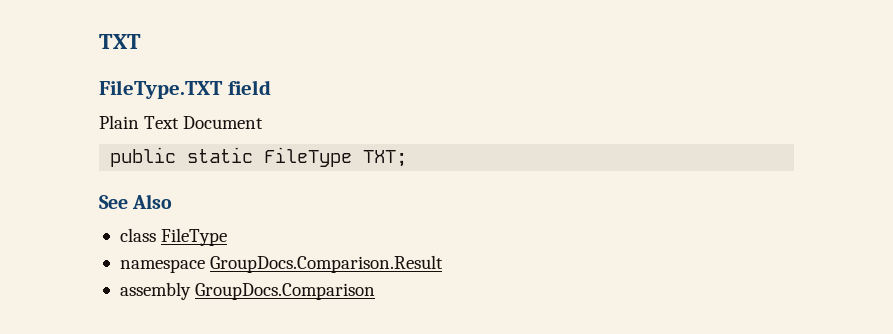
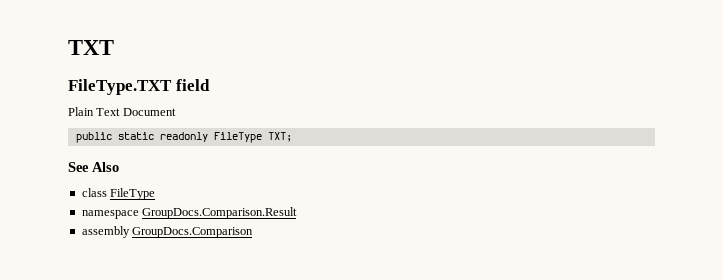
(254, 155) none -> [159,132,208,142] readonly

